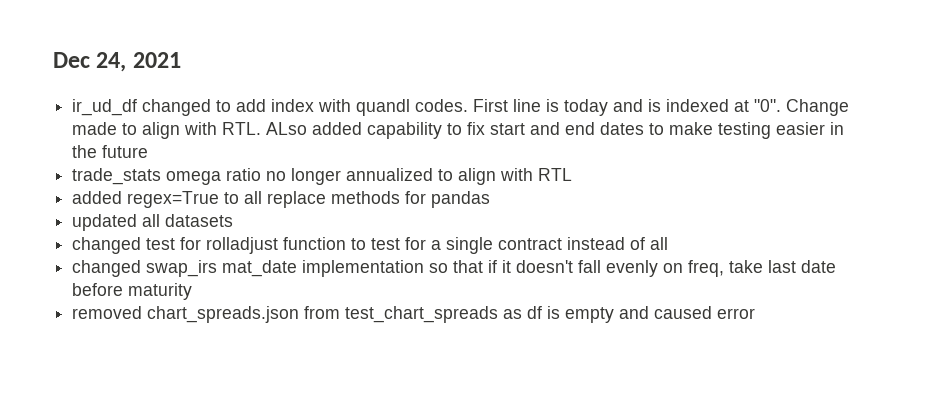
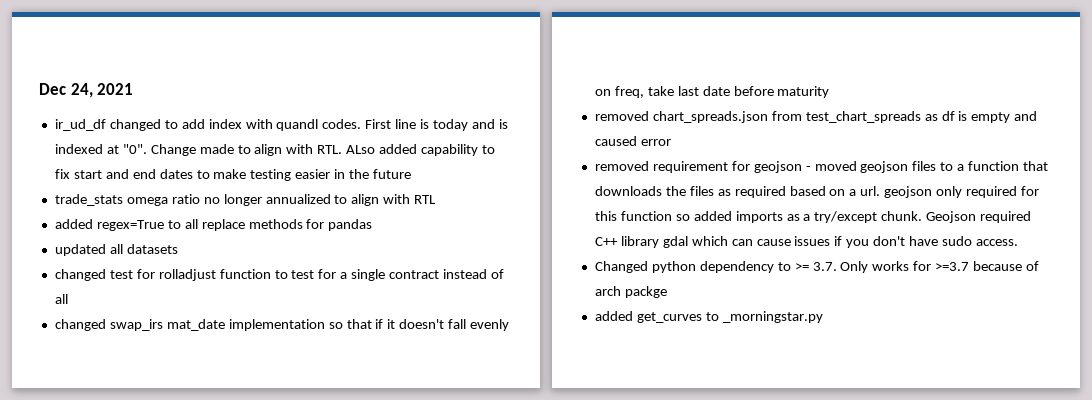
(756, 313) none -> [594,161,1049,173] [594,186,1039,198] [594,211,1032,223] [594,236,1018,248] [594,261,1040,273] [594,286,667,298] [594,311,823,323] // removed requirement for geojson - moved geojson files to a function that downloads the files as required based on a url. geojson only required for this function so added imports as a try/except chunk. Geojson required C++ library gdal which can cause issues if you don't have sudo access. // Changed python dependency to >= 3.7. Only works for >=3.7 because of arch packge // added get_curves to _morningstar.py

